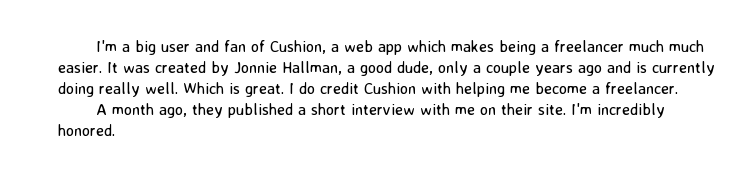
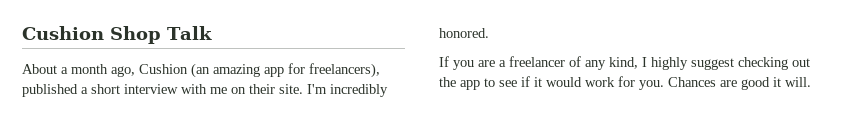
[96,40,705,55] [58,61,715,76] [58,82,678,97] [96,103,224,118] I'm a big user and fan of Cushion, a web app which makes being a freelancer much much easier. It was created by Jonnie Hallman, a good dude, only a couple years ago and is currently doing really well. Which is great. I do credit Cushion with helping me become a freelancer. // A month ago, they -> [22,26,212,44] [22,63,380,78] Cushion Shop Talk // About a month ago, Cushion (an amazing app for freelancers),
(115, 130) none -> [439,56,810,70] [439,76,811,90] // If you are a freelancer of any kind, I highly suggest checking out the app to see if it would work for you. Chances are good it will.

